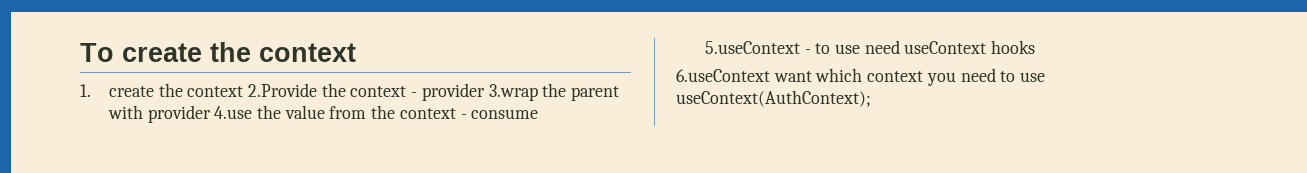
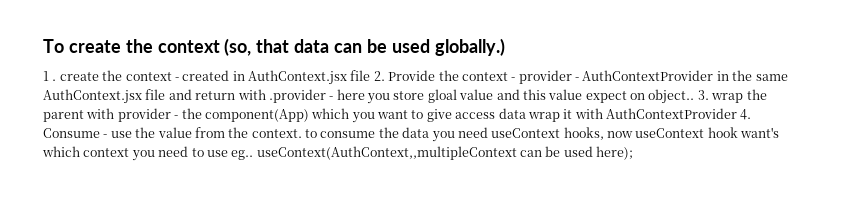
[80,83,620,101] [107,105,539,123] [704,40,1036,54] [676,69,812,82] // 1. create the context 2.Provide the context - provider 3.wrap the parent with provider 4.use the value from the context - consume 5.useContext - to use need useContext hooks // 6.useContext want -> [224,38,505,56] [43,70,788,85] [43,89,767,104] [43,108,752,123] [43,127,780,142] (so, that data can be used globally.) // 1 . create the context - created in AuthContext.jsx file 2. Provide the context - provider - AuthContextProvider in the same AuthContext.jsx file and return with .provider - here you store gloal value and this value expect on object.. 3. wrap the parent with provider - the component(App) which you want to give access data wrap it with AuthContextProvider 4. Consume - use the value from the context. to consume the data you need useContext hooks, now useContext hook want's
[676,90,871,107] useContext(AuthContext); -> [231,146,634,160] eg.. useContext(AuthContext,,multipleContext can be used here);

